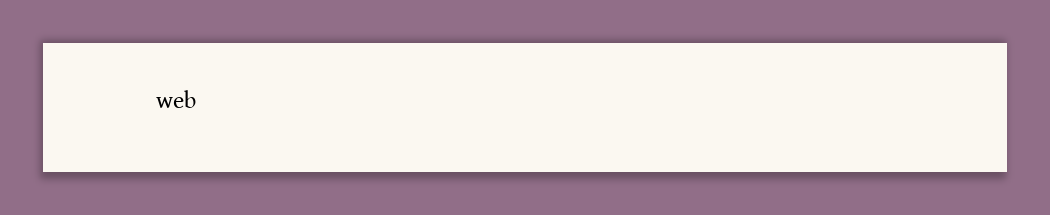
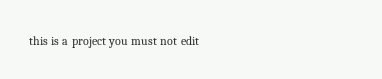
[156,90,196,108] web -> [29,36,199,48] this is a project you must not edit

